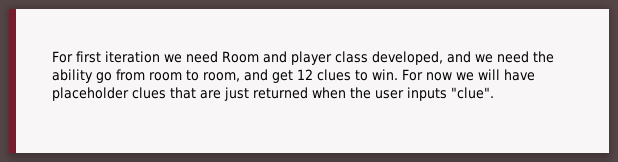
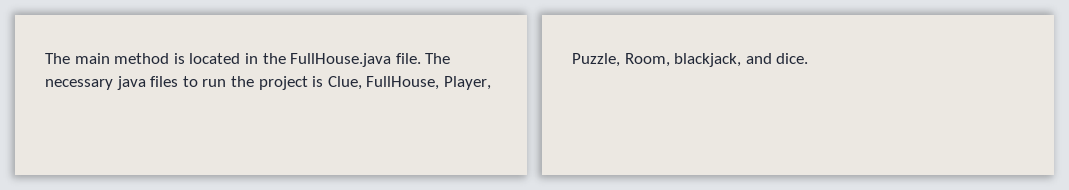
[52,51,554,65] [52,69,535,83] [52,87,494,101] For first iteration we need Room and player class developed, and we need the ability go from room to room, and get 12 clues to win. For now we will have placeholder clues that are just returned when the user inputs "clue". -> [45,53,451,67] [45,76,491,90] [572,53,809,67] The main method is located in the FullHouse.java file. The necessary java files to run the project is Clue, FullHouse, Player, Puzzle, Room, blackjack, and dice.

